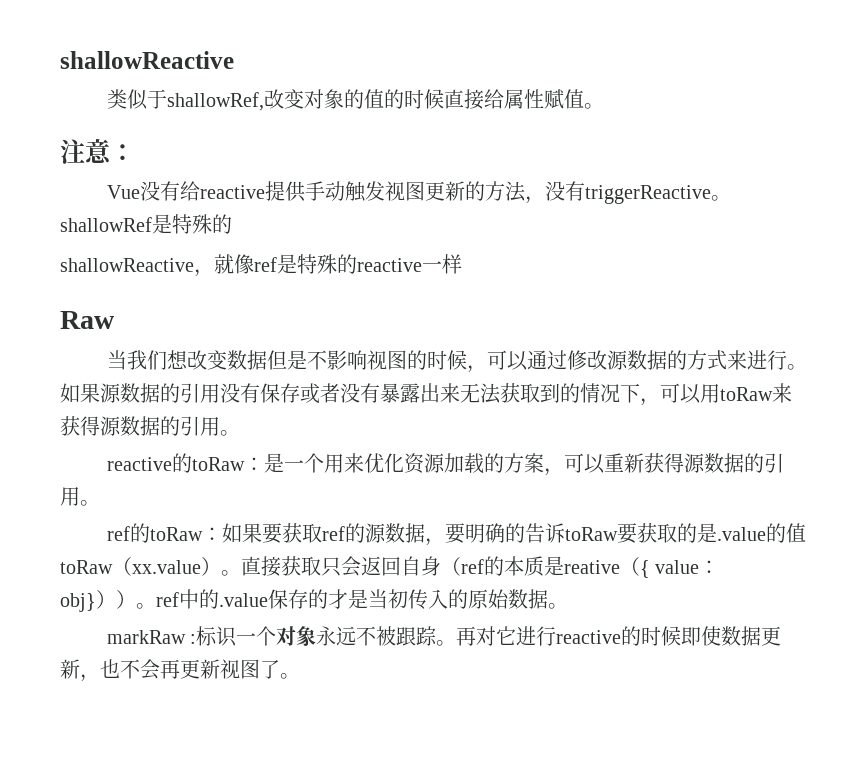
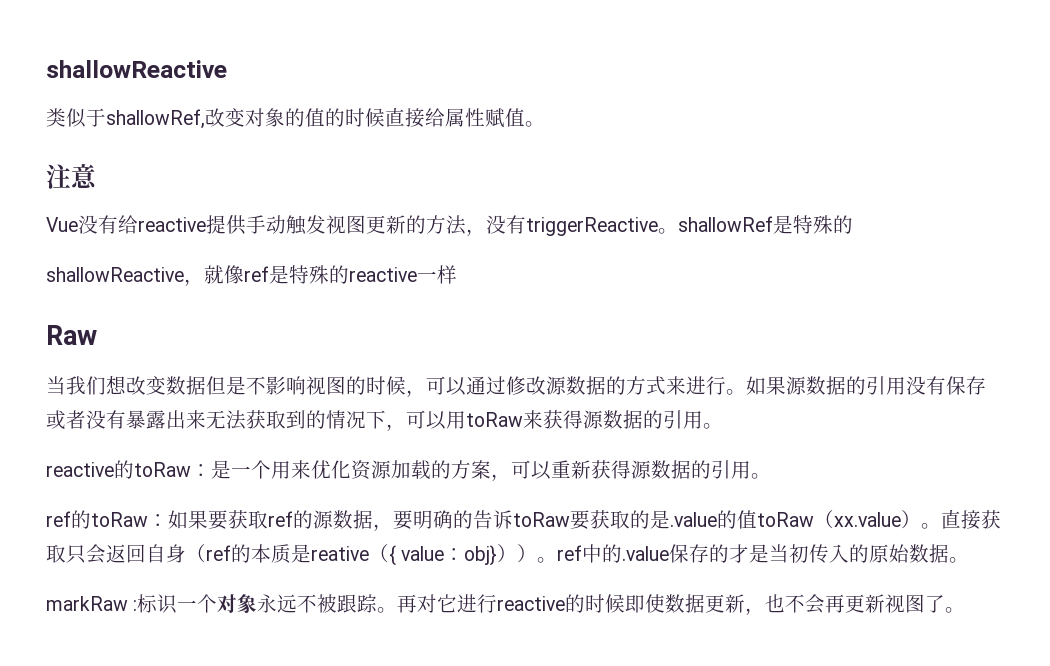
[110,144,135,161] ： -> (97, 176) none

